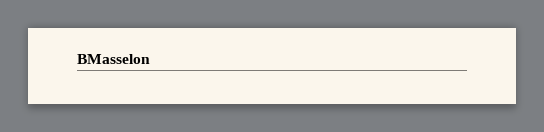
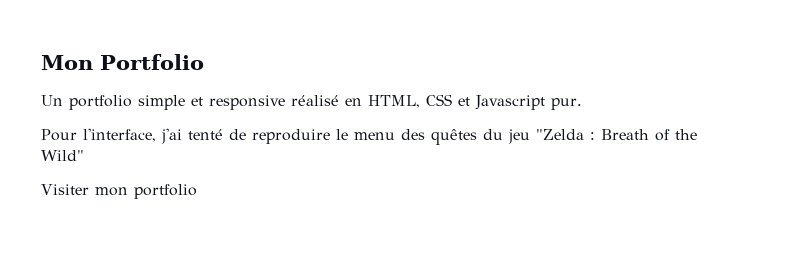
[77,54,150,64] BMasselon -> [41,54,204,70] [41,94,582,110] [41,128,697,145] [41,150,84,161] [41,184,197,199] Mon Portfolio // Un portfolio simple et responsive réalisé en HTML, CSS et Javascript pur. // Pour l'interface, j'ai tenté de reproduire le menu des quêtes du jeu "Zelda : Breath of the Wild" // Visiter mon portfolio

